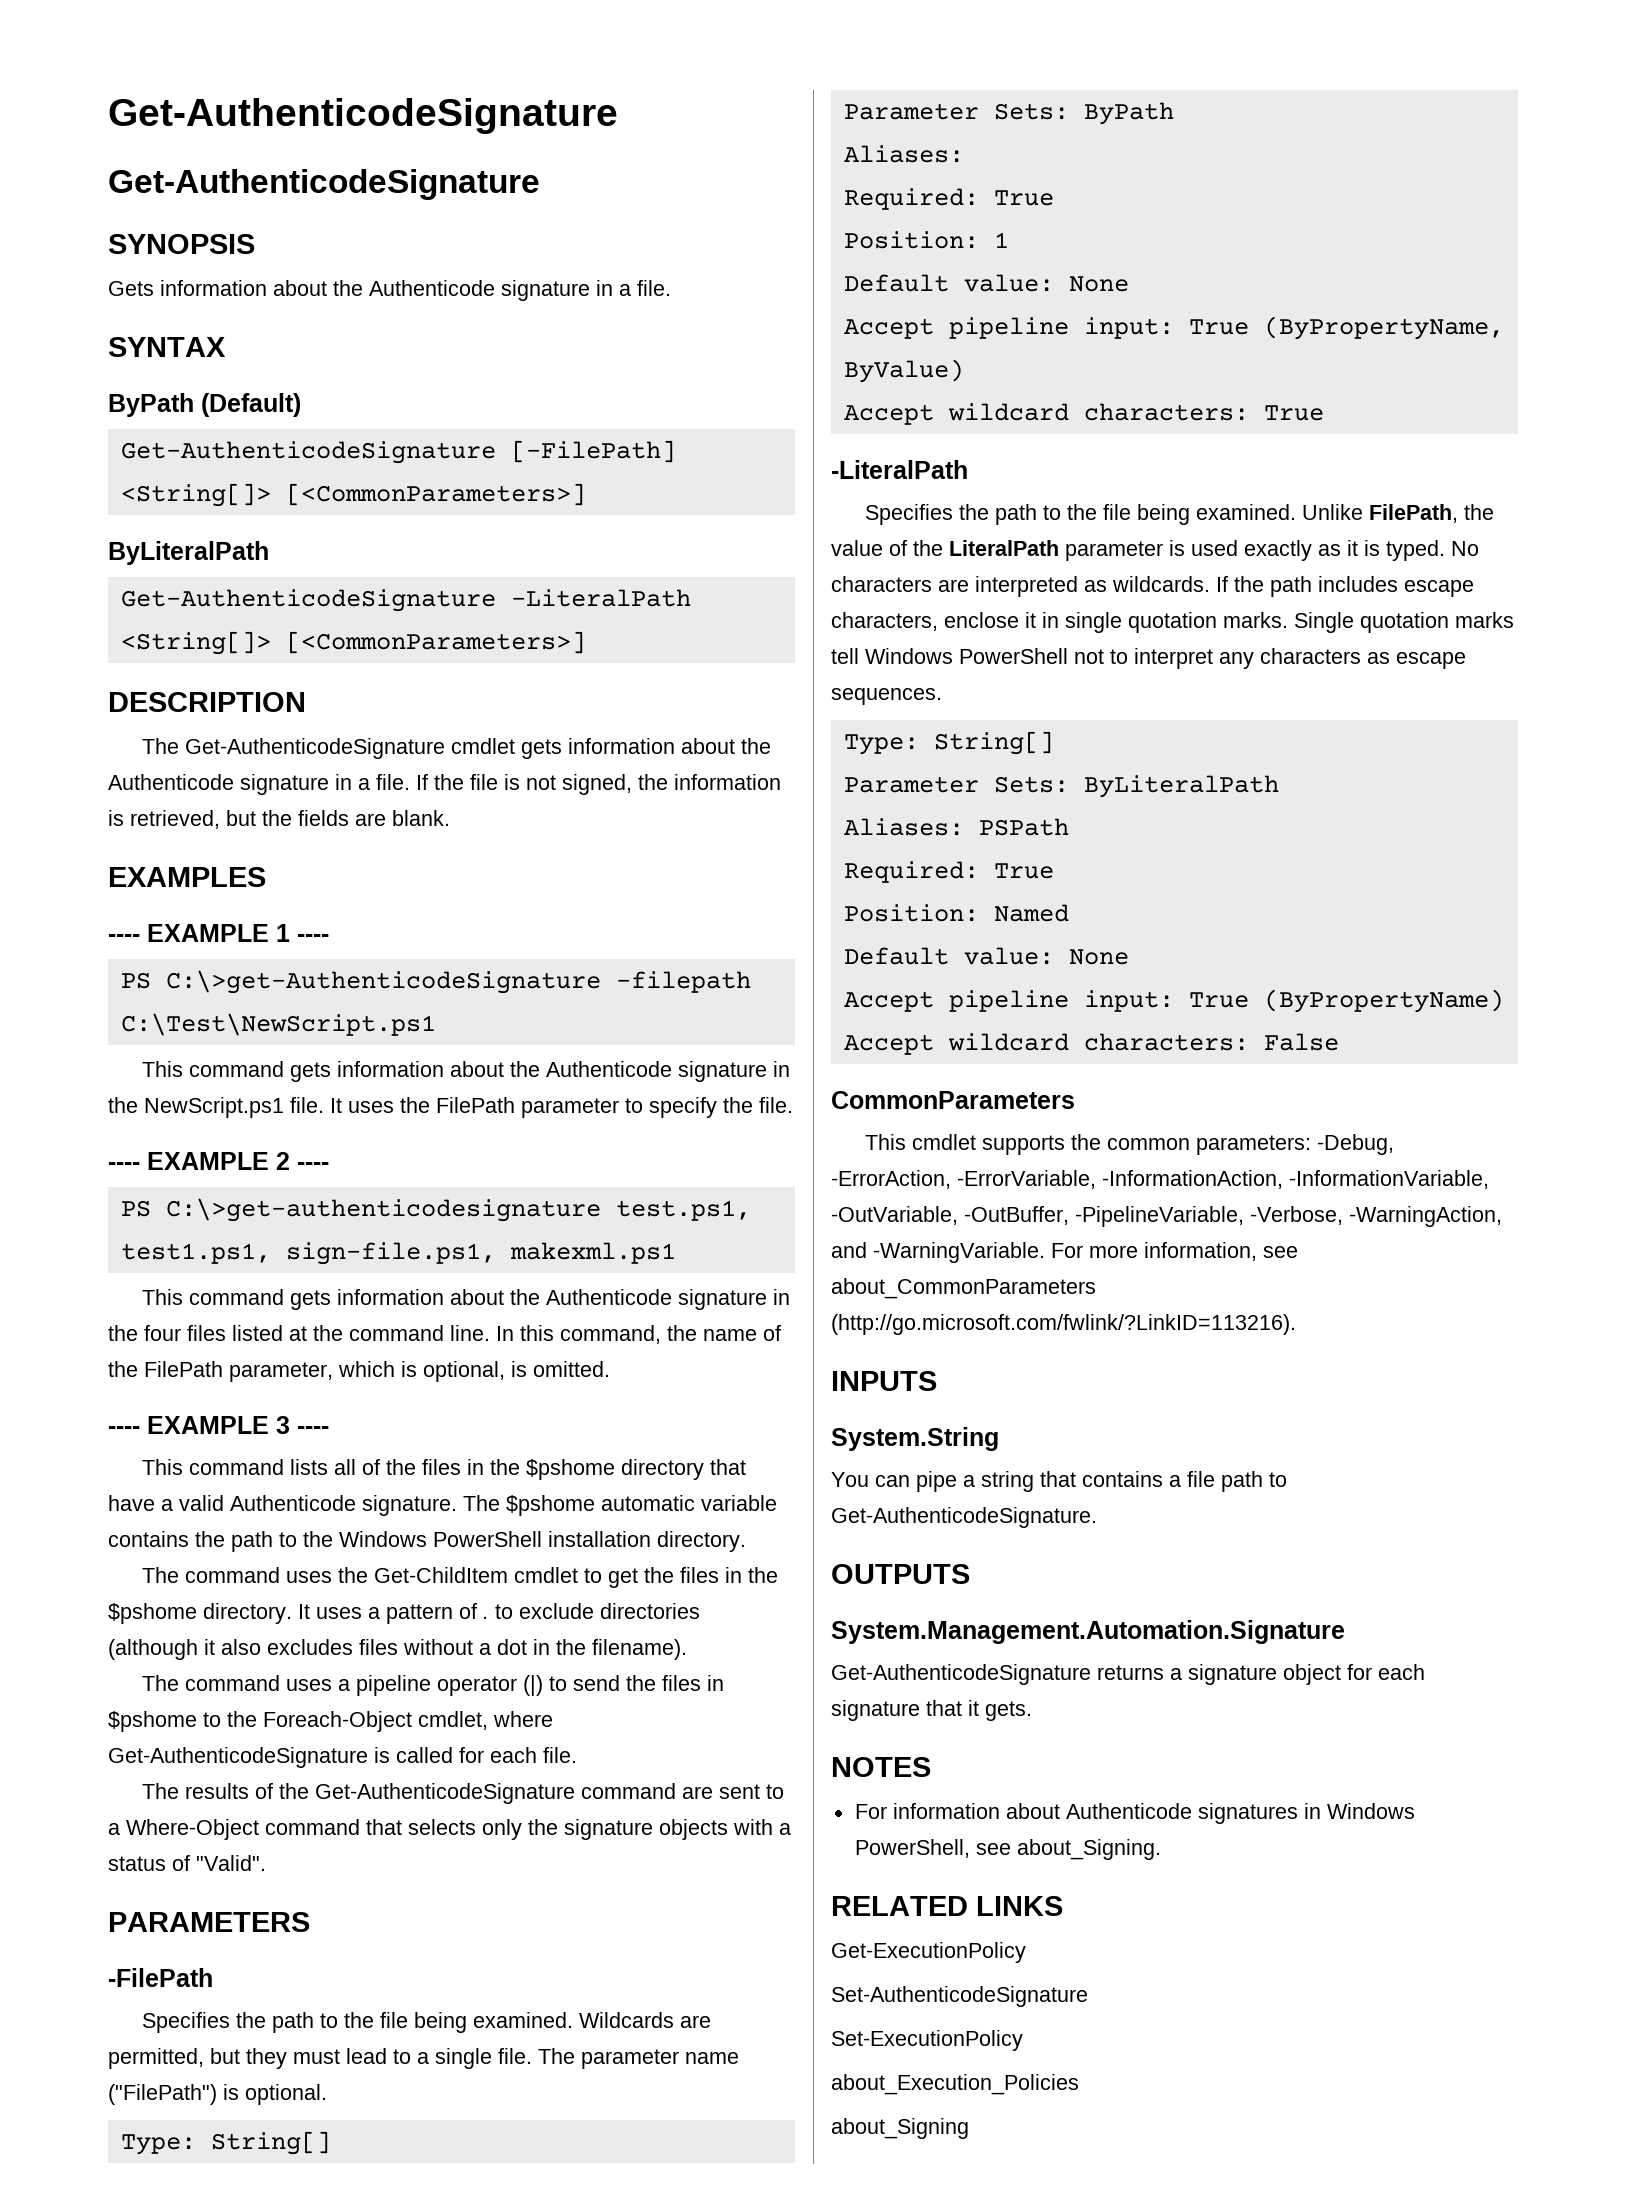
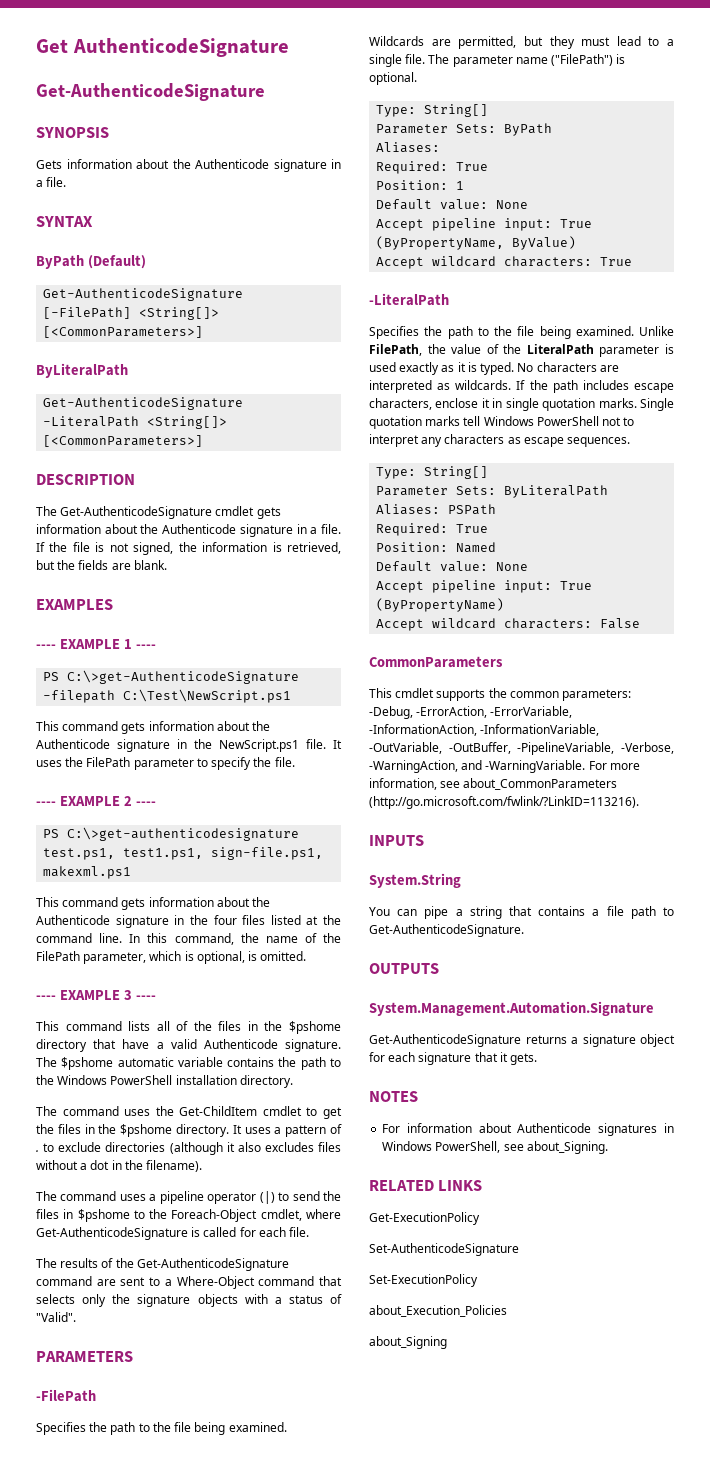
[108,98,618,134] Get-AuthenticodeSignature -> [36,38,289,57] Get AuthenticodeSignature

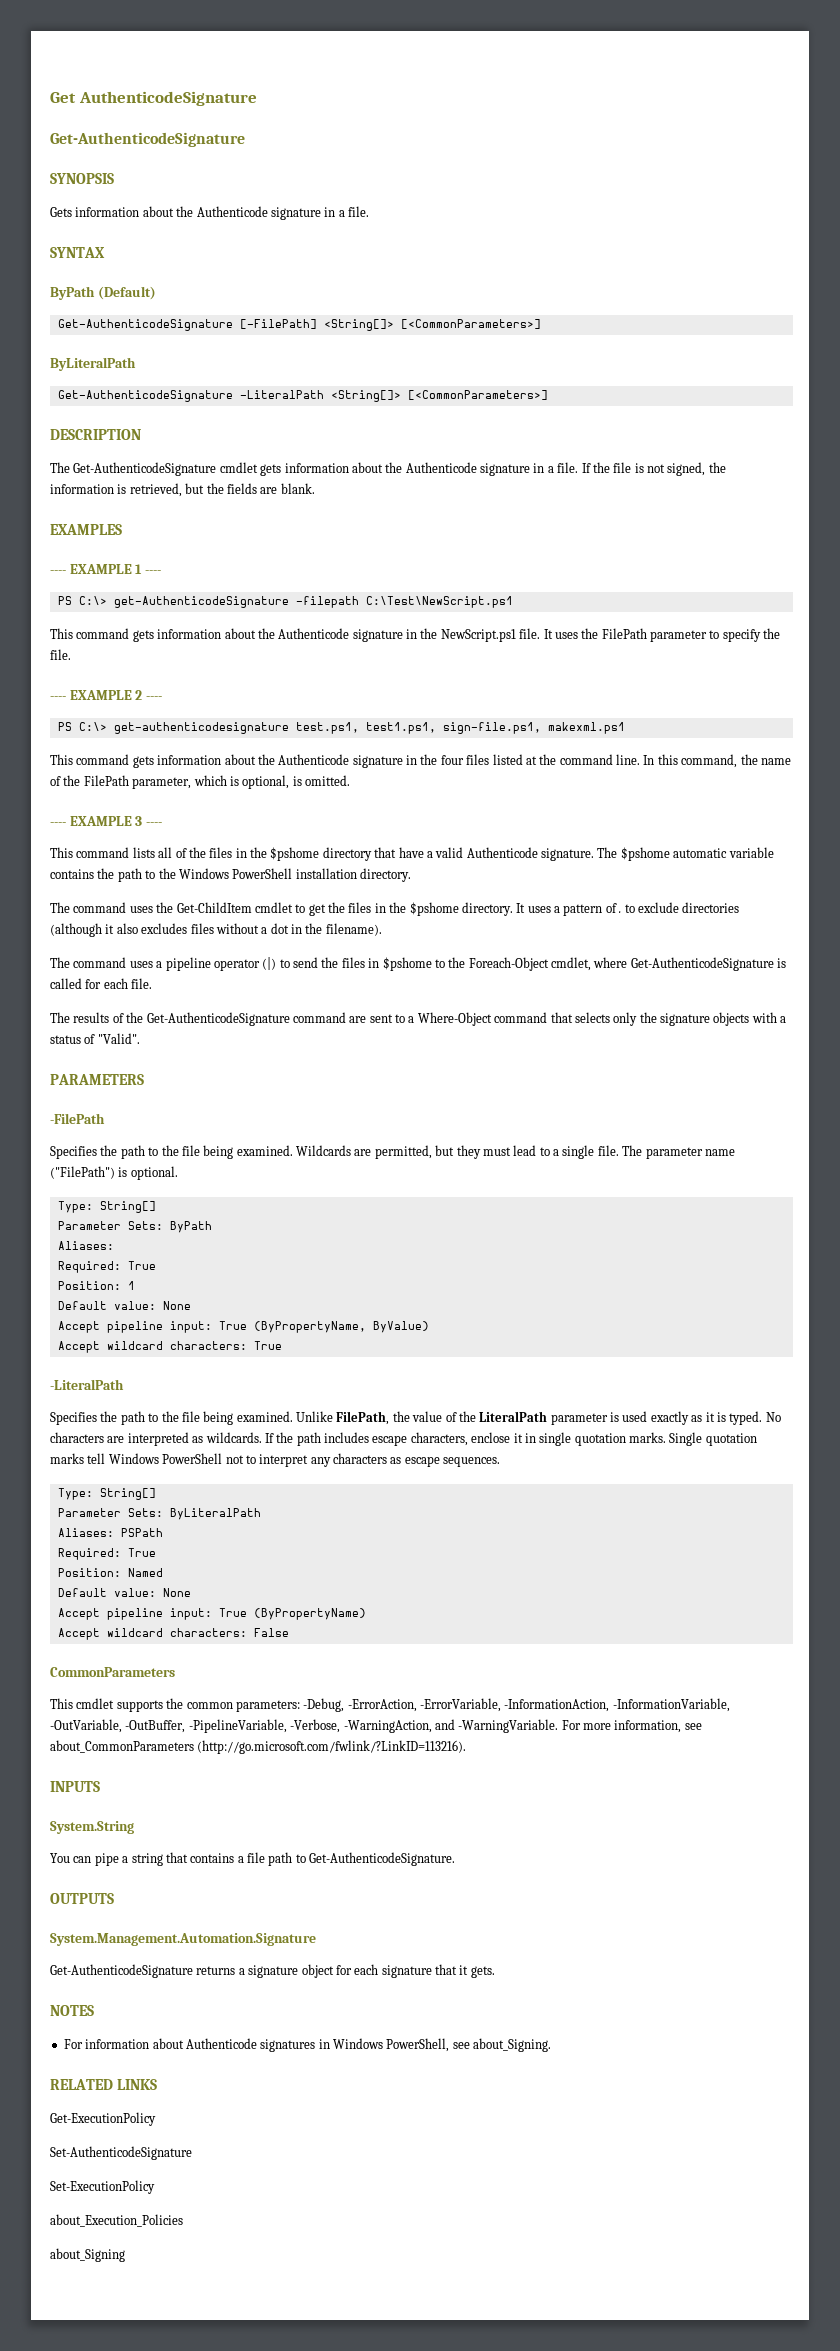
[67,670,300,684] C:\>get-AuthenticodeSignature -> [78,596,289,608] C:\> get-AuthenticodeSignature
[67,827,300,841] C:\>get-authenticodesignature -> [78,722,289,734] C:\> get-authenticodesignature

